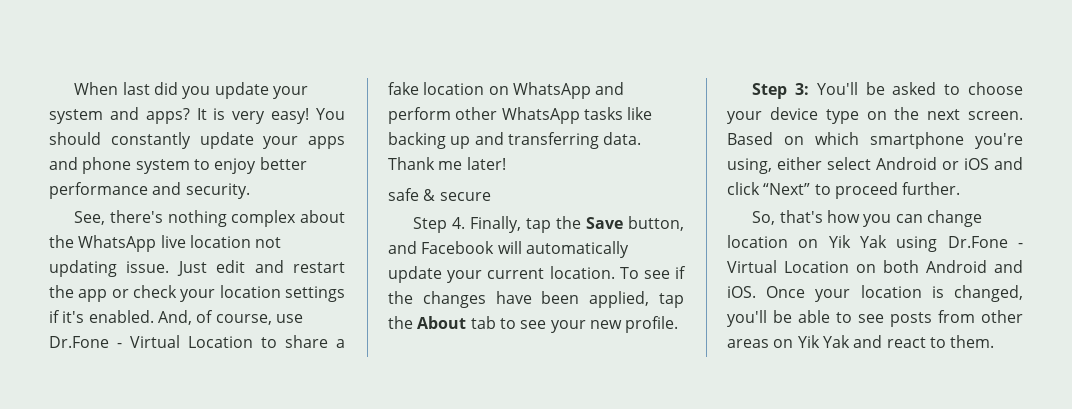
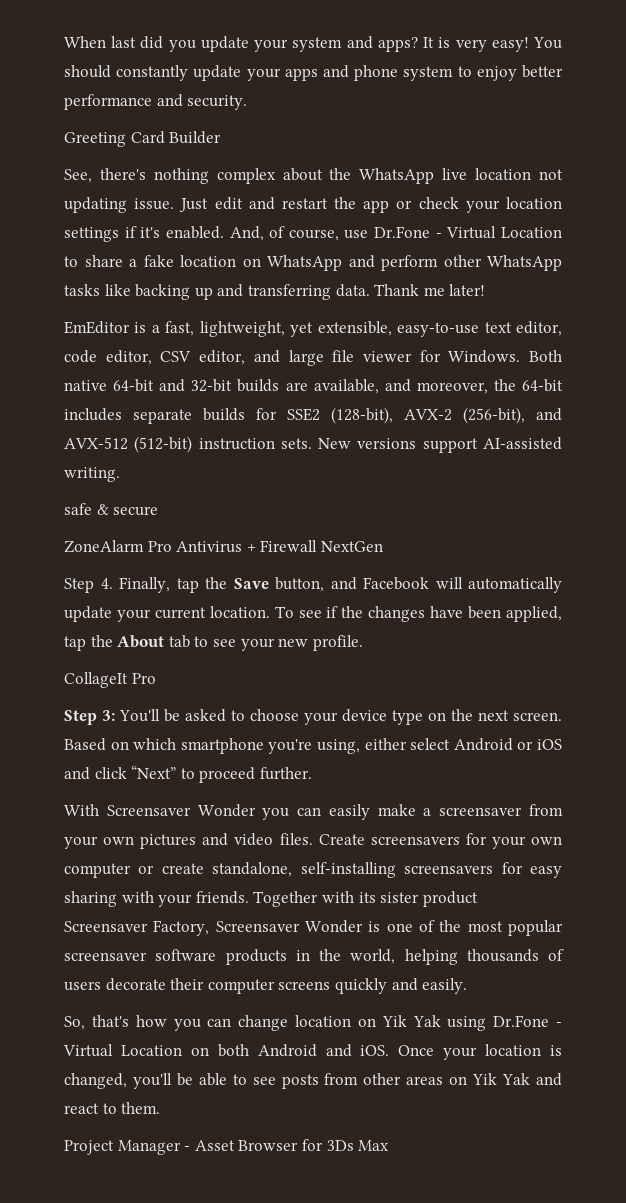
(250, 191) none -> [64,131,222,147] // Greeting Card Builder
[388,188,491,201] safe & secure -> [64,321,562,337] [64,350,562,366] [64,379,563,394] [64,407,562,424] [64,436,562,453] [64,467,120,482] [64,503,159,516] [64,540,383,553] EmEditor is a fast, lightweight, yet extensible, easy-to-use text editor, code editor, CSV editor, and large file viewer for Windows. Both native 64-bit and 32-bit builds are available, and moreover, the 64-bit includes separate builds for SSE2 (128-bit), AVX-2 (256-bit), and AVX-512 (512-bit) instruction sets. New versions support AI-assisted writing. // safe & secure // ZoneAlarm Pro Antivirus + Firewall NextGen
(679, 324) none -> [64,672,156,688] // CollageIt Pro
(961, 188) none -> [64,804,563,820] [64,833,562,849] [64,862,562,878] [64,891,478,907] [64,920,563,936] [64,949,564,965] [64,978,468,994] // With Screensaver Wonder you can easily make a screensaver from your own pictures and video files. Create screensavers for your own computer or create standalone, self-installing screensavers for easy sharing with your friends. Together with its sister product Screensaver Factory, Screensaver Wonder is one of the most popular screensaver software products in the world, helping thousands of users decorate their computer screens quickly and easily.
(995, 341) none -> [64,1139,390,1155] // Project Manager - Asset Browser for 3Ds Max

